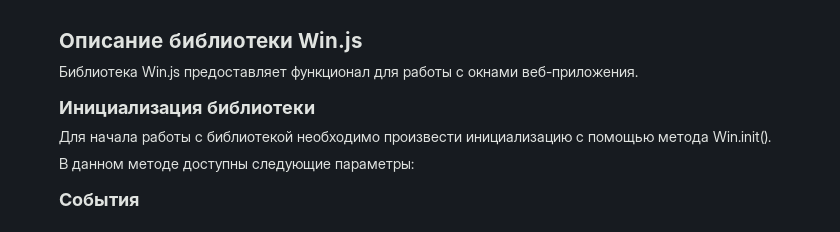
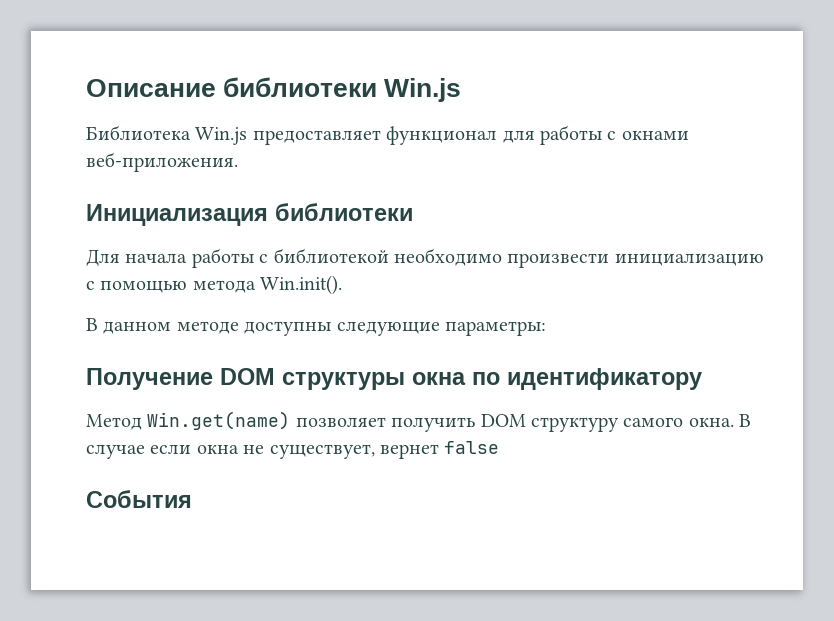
(414, 166) none -> [86,368,702,390] [86,411,752,432] [86,441,500,459] // Получение DOM структуры окна по идентификатору // Метод Win.get(name) позволяет получить DOM структуру самого окна. В случае если окна не существует, вернет false

